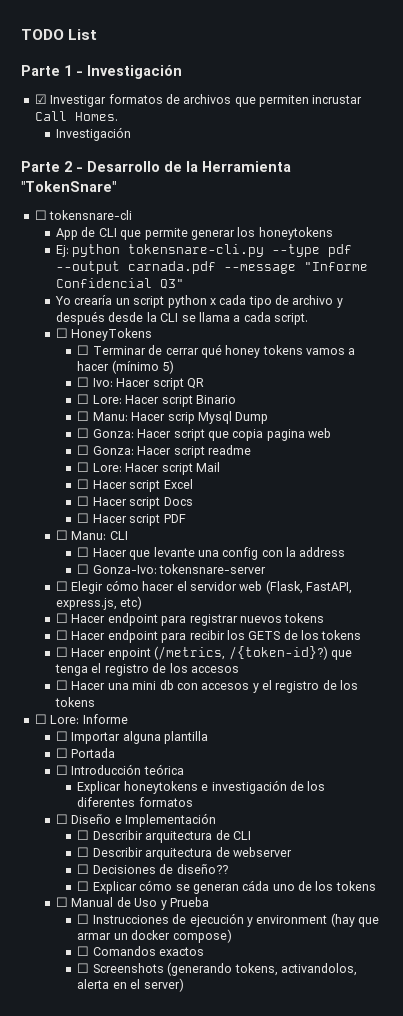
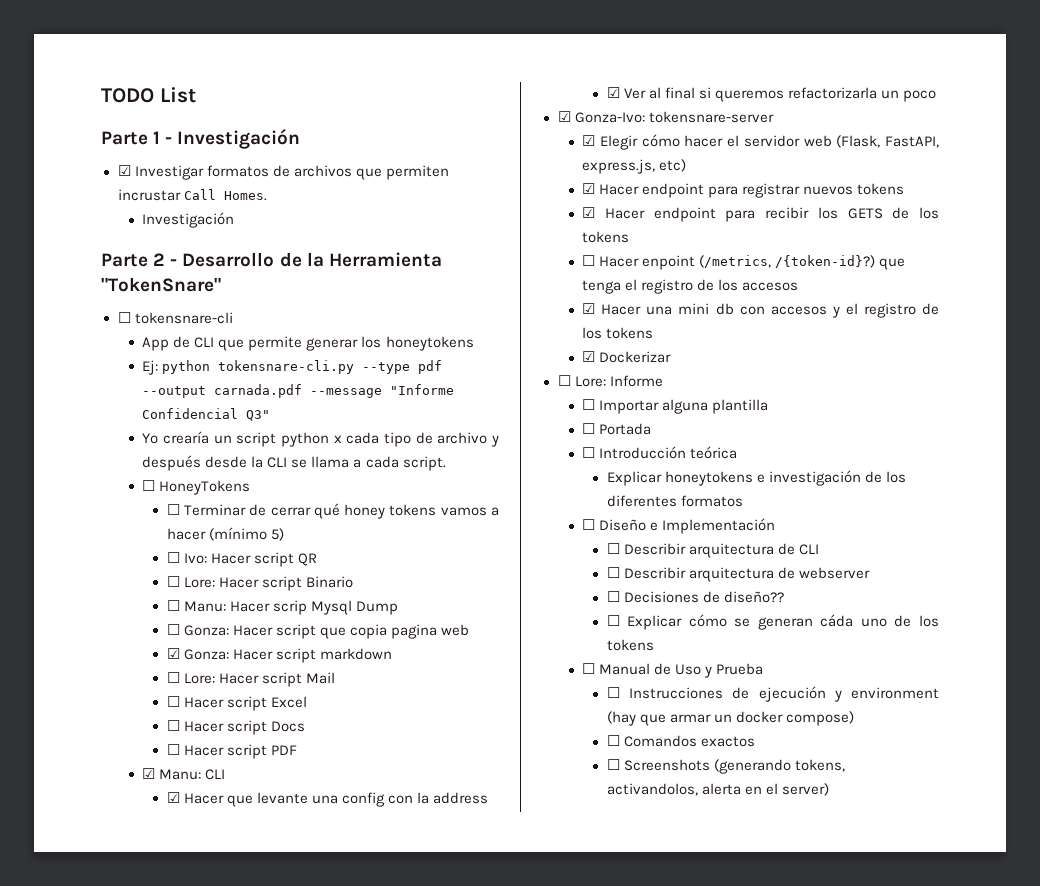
[77,445,251,458] ☐ Gonza: Hacer script readme -> [166,648,393,663] ☑ Gonza: Hacer script markdown
[56,530,69,540] ☐ -> [142,768,156,779] ☑
[77,547,90,557] ☐ -> [166,792,180,803] ☑
[77,564,90,574] ☐ -> [606,87,937,102] [557,111,571,122] ☑ Ver al final si queremos refactorizarla un poco // ☑
[56,581,69,591] ☐ -> [582,135,596,146] ☑
[56,613,69,623] ☐ -> [582,183,596,194] ☑
[56,630,69,640] ☐ -> [582,207,596,218] ☑
[56,680,69,690] ☐ -> [582,303,596,314] ☑
(96, 702) none -> [582,351,672,363] // ☑ Dockerizar

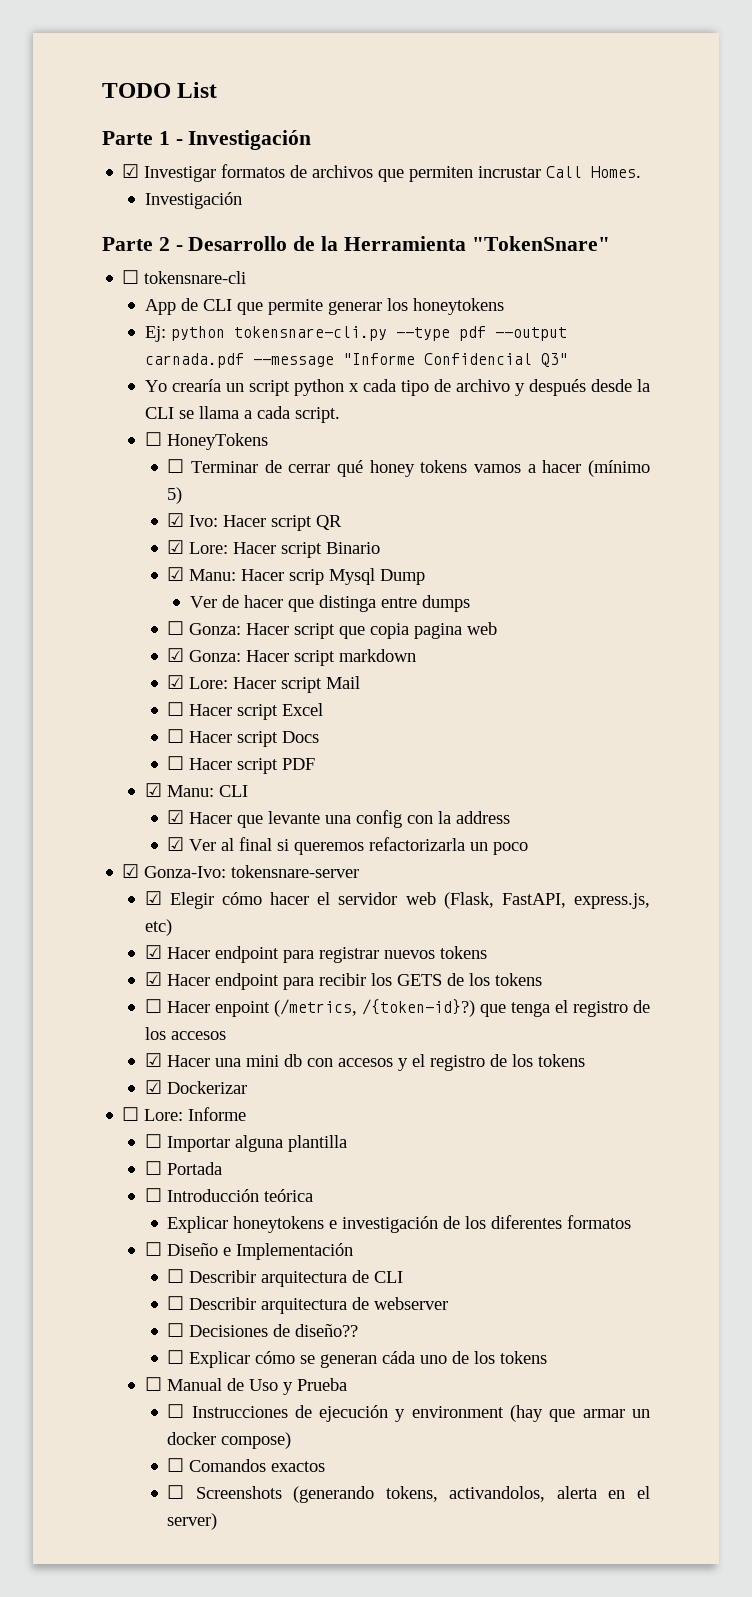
[166,552,180,563] ☐ -> [167,513,185,527] ☑
[166,576,180,587] ☐ -> [167,540,185,554] ☑
[166,600,180,611] ☐ -> [167,567,185,581] ☑
(399, 608) none -> [189,595,470,612] // Ver de hacer que distinga entre dumps
[166,672,180,683] ☐ -> [167,675,185,689] ☑

